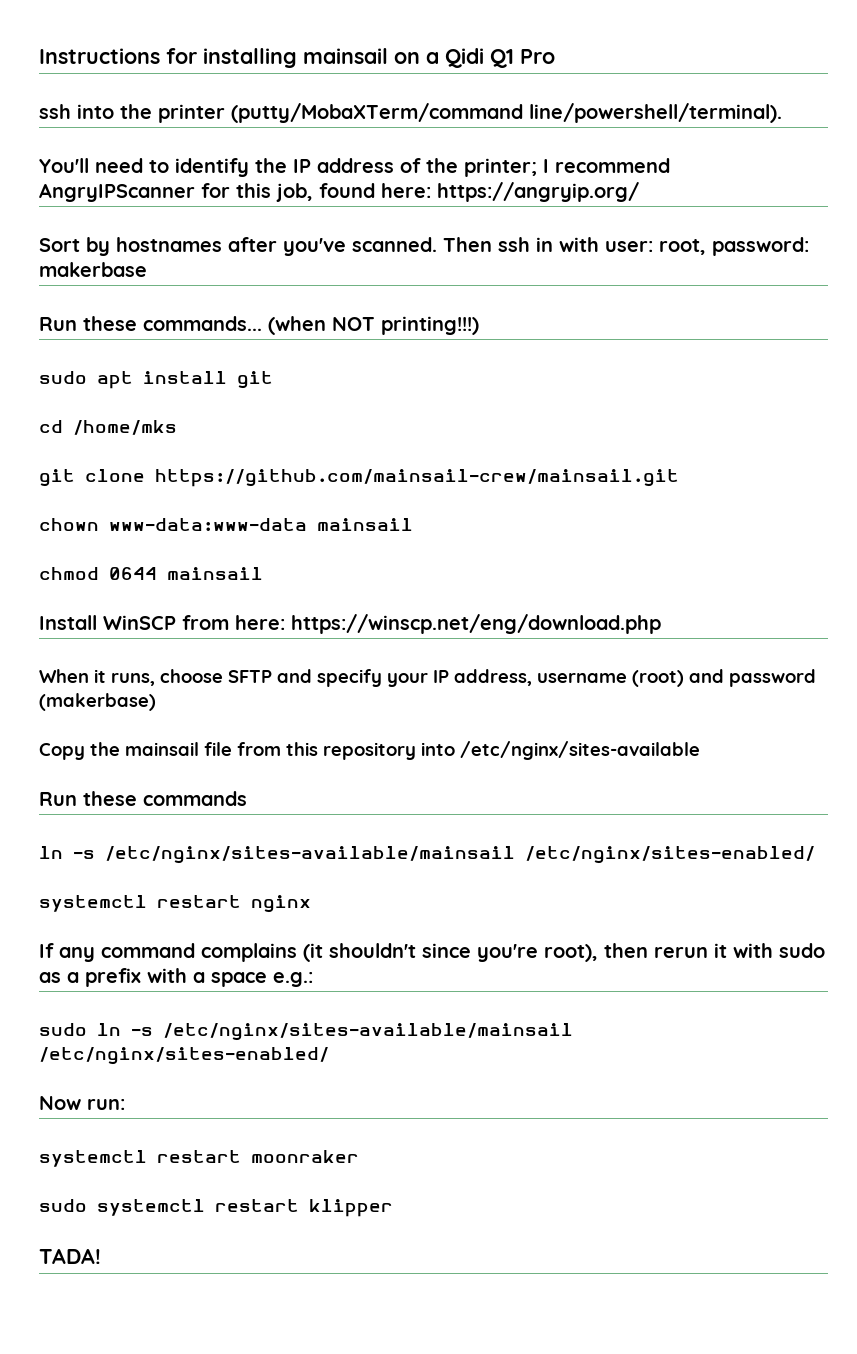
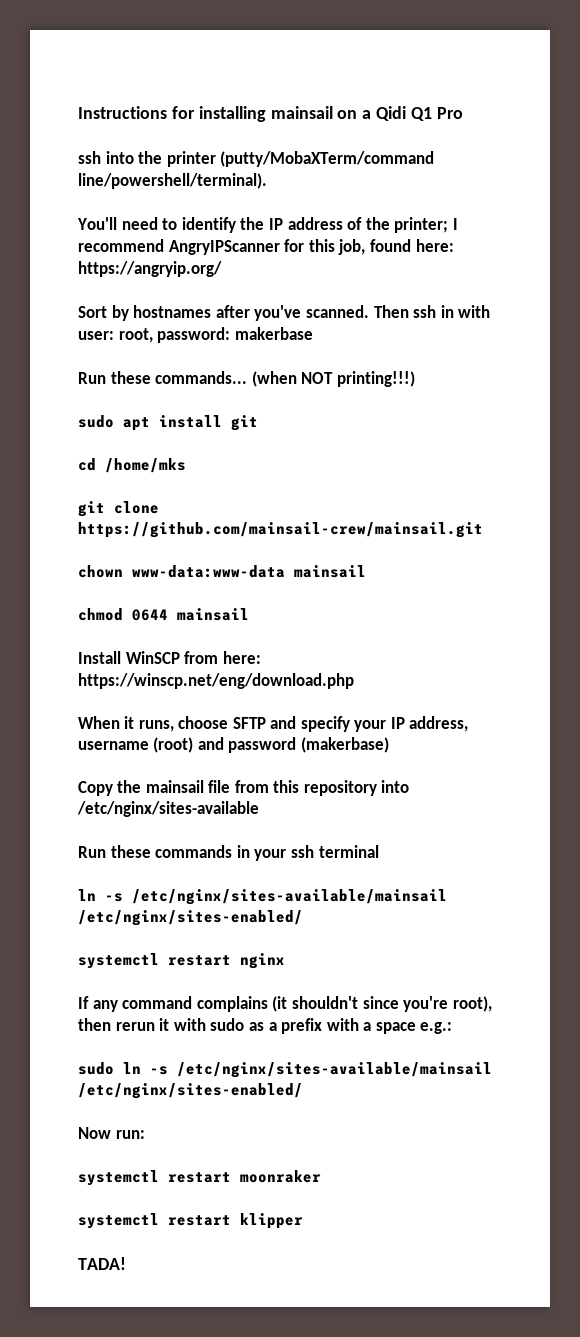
(247, 798) none -> [236,845,379,861] in your ssh terminal
[39,1199,87,1212] sudo -> (321, 1176) none

